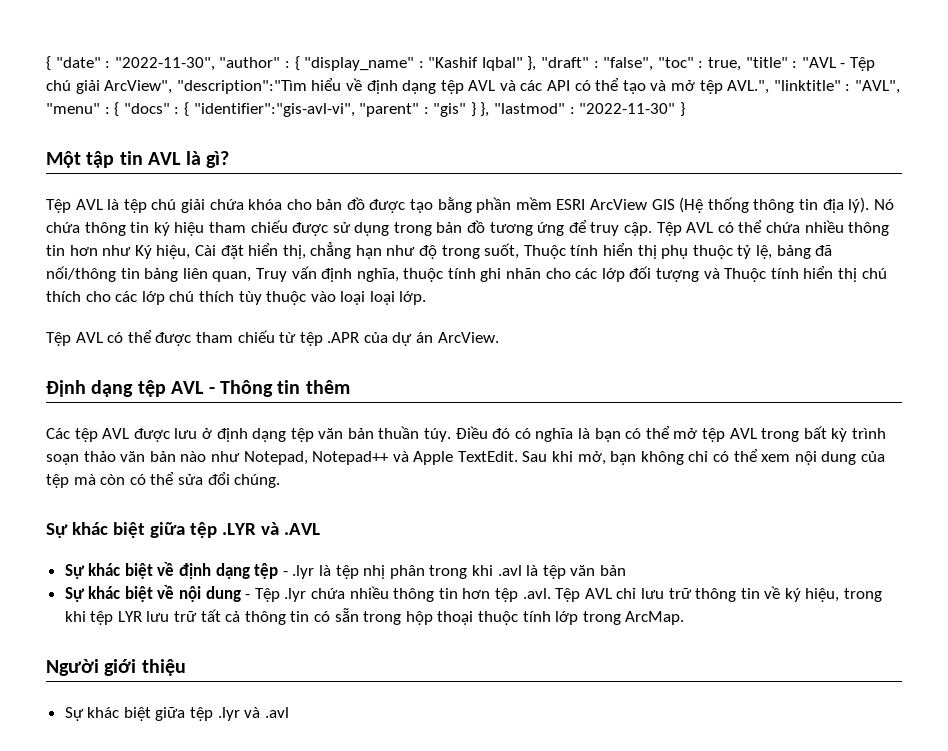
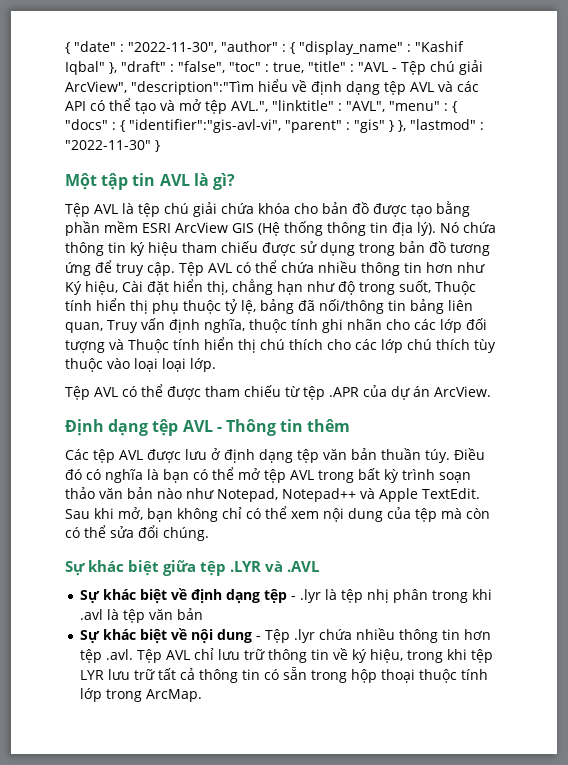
[46,659,186,676] [64,707,289,721] // Người giới thiệu // Sự khác biệt giữa tệp .lyr và .avl -> (202, 695) none

